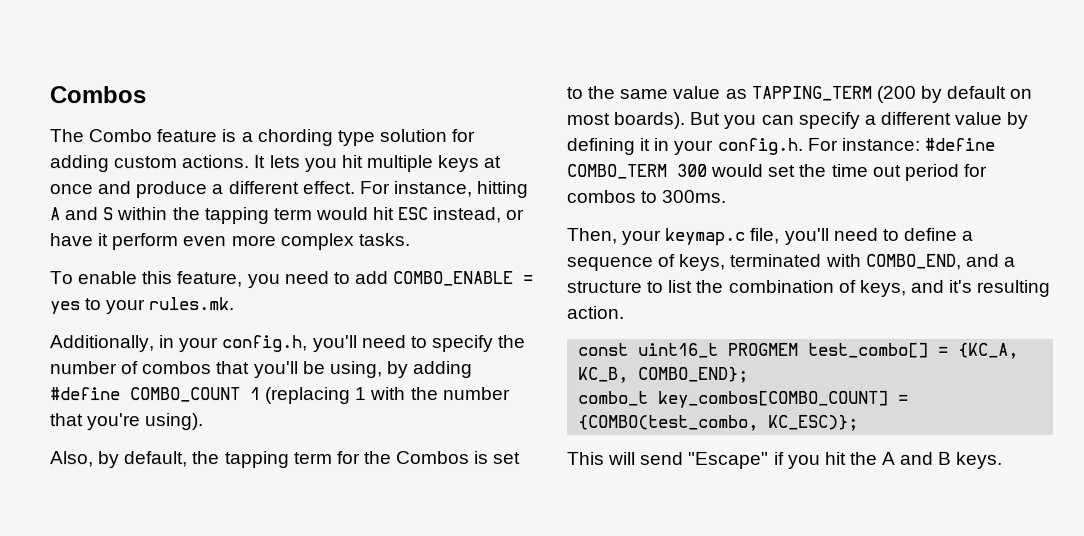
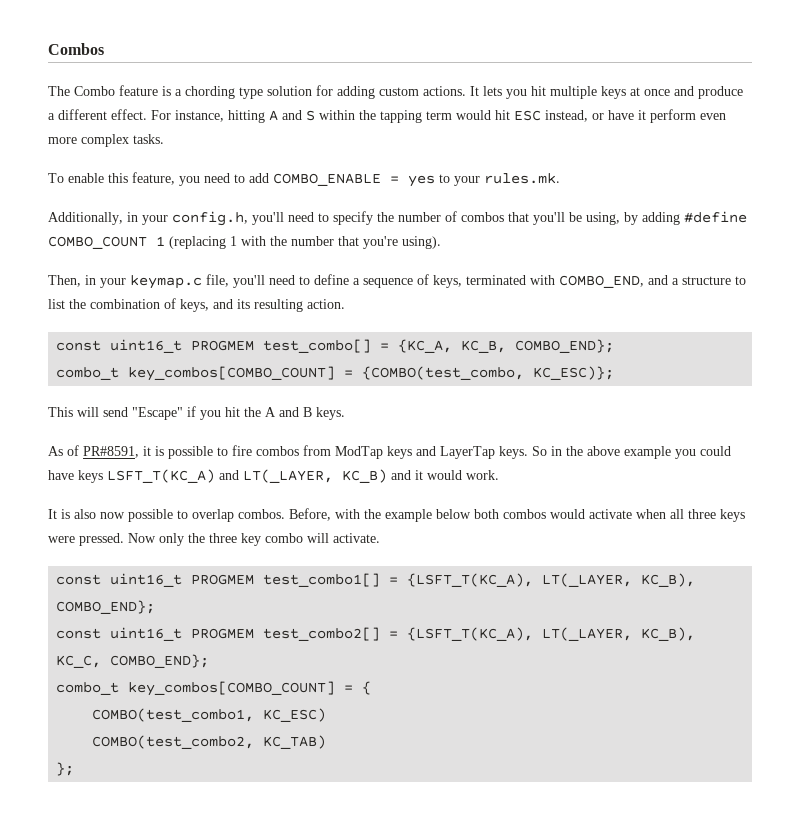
[50,451,522,469] [566,85,1033,103] [566,111,1029,129] [566,137,995,155] [566,163,987,181] [566,189,727,203] [566,227,617,244] Also, by default, the tapping term for the Combos is set to the same value as TAPPING_TERM (200 by default on most boards). But you can specify a different value by defining it in your config.h. For instance: #define COMBO_TERM 300 would set the time out period for combos to 300ms. // Then, -> [48,275,96,287] Then, in
[949,279,974,293] it's -> [237,299,250,309] its
(1004, 460) none -> [48,445,731,459] [48,469,499,483] [48,508,745,522] [48,533,380,546] [56,573,696,587] [56,600,156,614] [56,627,696,641] [56,654,210,668] [56,681,372,696] [92,708,327,722] [92,735,327,749] [56,762,75,776] // As of PR#8591, it is possible to fire combos from ModTap keys and LayerTap keys. So in the above example you could have keys LSFT_T(KC_A) and LT(_LAYER, KC_B) and it would work. // It is also now possible to overlap combos. Before, with the example below both combos would activate when all three keys were pressed. Now only the three key combo will activate. // const uint16_t PROGMEM test_combo1[] = {LSFT_T(KC_A), LT(_LAYER, KC_B), COMBO_END}; // const uint16_t PROGMEM test_combo2[] = {LSFT_T(KC_A), LT(_LAYER, KC_B), KC_C, COMBO_END}; // combo_t key_combos[COMBO_COUNT] = { // COMBO(test_combo1, KC_ESC) // COMBO(test_combo2, KC_TAB) // };

